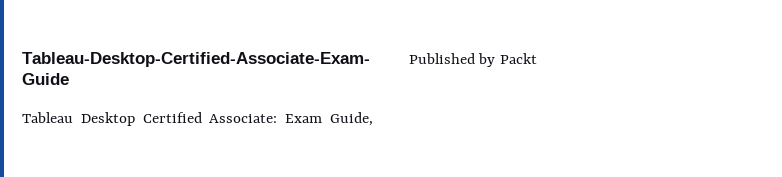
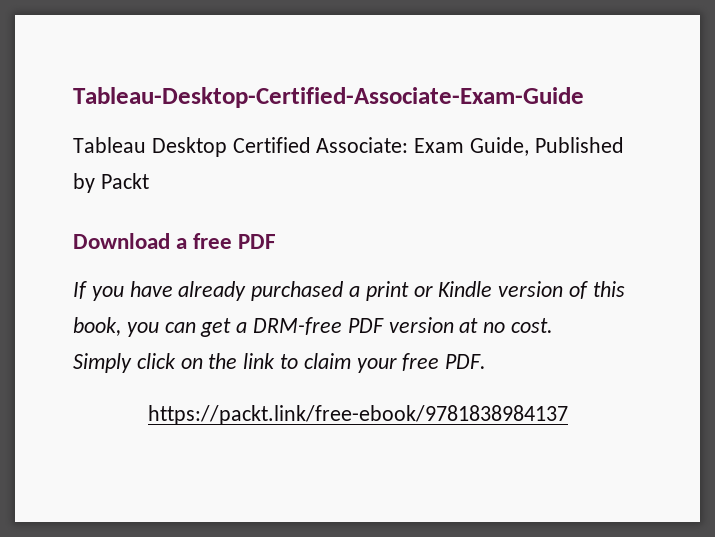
(537, 58) none -> [73,233,277,249] [73,281,625,301] [73,317,554,337] [73,353,487,373] [147,405,568,425] // Download a free PDF // If you have already purchased a print or Kindle version of this book, you can get a DRM-free PDF version at no cost. // Simply click on the link to claim your free PDF. // https://packt.link/free-ebook/9781838984137

